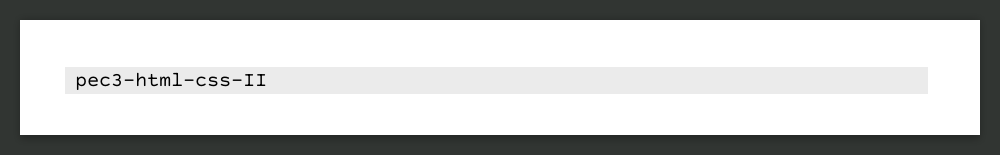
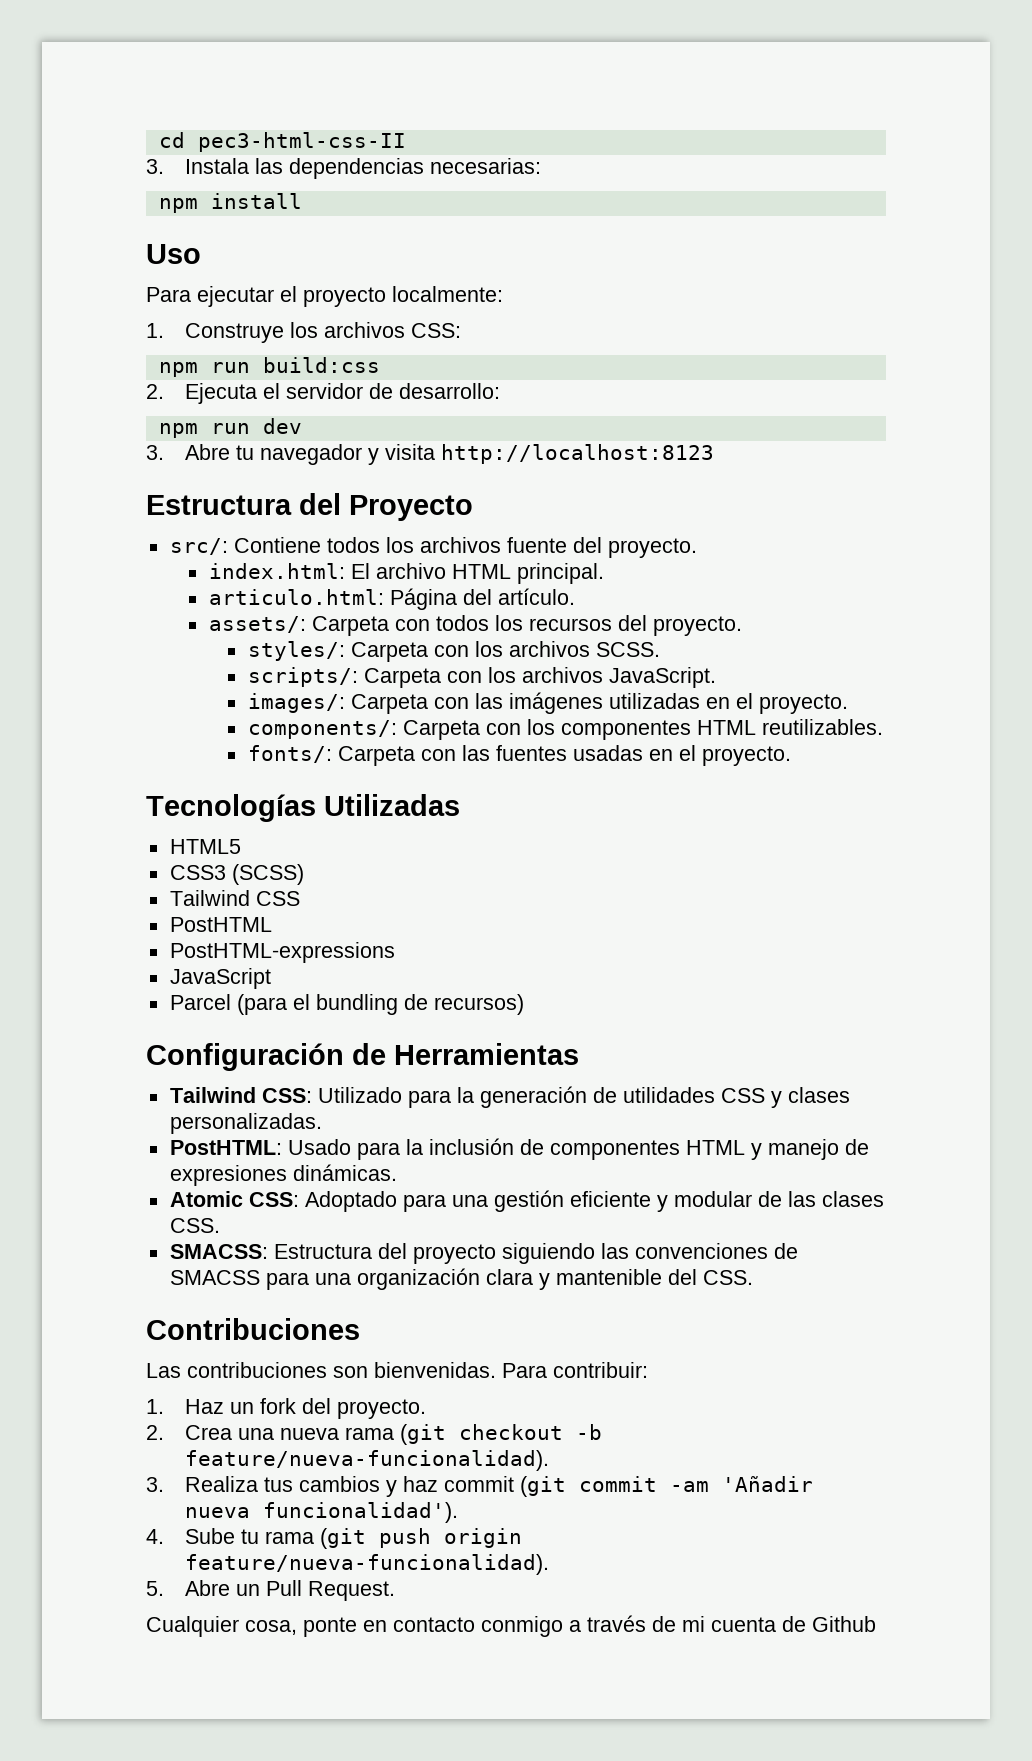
(74, 81) none -> [158,132,185,148] cd
(267, 81) none -> [146,158,541,179] [158,193,302,213] [146,244,201,264] [146,286,503,307] [146,322,461,343] [158,357,380,377] [146,383,500,404] [158,418,302,438] [146,444,714,465] [146,493,473,521] [169,537,697,558] [208,563,604,584] [208,588,575,610] [208,615,742,636] [247,641,660,662] [247,667,716,688] [247,692,848,714] [247,719,883,740] [247,745,791,766] [146,794,460,822] [169,839,241,854] [169,864,304,885] [169,890,300,906] [169,917,272,932] [169,942,395,963] [169,968,271,989] [169,994,524,1015] [146,1043,579,1071] [169,1086,850,1108] [169,1113,322,1134] [169,1138,869,1160] [169,1164,397,1186] [169,1190,884,1212] [169,1218,220,1233] [169,1243,798,1264] [169,1268,753,1290] [146,1318,360,1340] [146,1362,648,1378] [146,1398,426,1419] [146,1424,602,1445] [184,1450,549,1471] [146,1476,813,1497] [184,1502,458,1523] [146,1528,522,1549] [184,1554,549,1575] [146,1580,395,1601] [146,1615,876,1637] // 3. Instala las dependencias necesarias: // npm install // Uso // Para ejecutar el proyecto localmente: // 1. Construye los archivos CSS: // npm run build:css // 2. Ejecuta el servidor de desarrollo: // npm run dev // 3. Abre tu navegador y visita http://localhost:8123 // Estructura del Proyecto // src/: Contiene todos los archivos fuente del proyecto. // index.html: El archivo HTML principal. // articulo.html: Página del artículo. // assets/: Carpeta con todos los recursos del proyecto. // styles/: Carpeta con los archivos SCSS. // scripts/: Carpeta con los archivos JavaScript. // images/: Carpeta con las imágenes utilizadas en el proyecto. // components/: Carpeta con los componentes HTML reutilizables. // fonts/: Carpeta con las fuentes usadas en el proyecto. // Tecnologías Utilizadas // HTML5 // CSS3 (SCSS) // Tailwind CSS // PostHTML // PostHTML-expressions // JavaScript // Parcel (para el bundling de recursos) // Configuración de Herramientas // Tailwind CSS: Utilizado para la generación de utilidades CSS y clases personalizadas. // PostHTML: Usado para la inclusión de componentes HTML y manejo de expresiones dinámicas. // Atomic CSS: Adoptado para una gestión eficiente y modular de las clases CSS. // SMACSS: Estructura del proyecto siguiendo las convenciones de SMACSS para una organización clara y mantenible del CSS. // Contribuciones // Las contribuciones son bienvenidas. Para contribuir: // 1. Haz un fork del proyecto. // 2. Crea una nueva rama (git checkout -b feature/nueva-funcionalidad). // 3. Realiza tus cambios y haz commit (git commit -am 'Añadir nueva funcionalidad'). // 4. Sube tu rama (git push origin feature/nueva-funcionalidad). // 5. Abre un Pull Request. // Cualquier cosa, ponte en contacto conmigo a través de mi cuenta de Github

